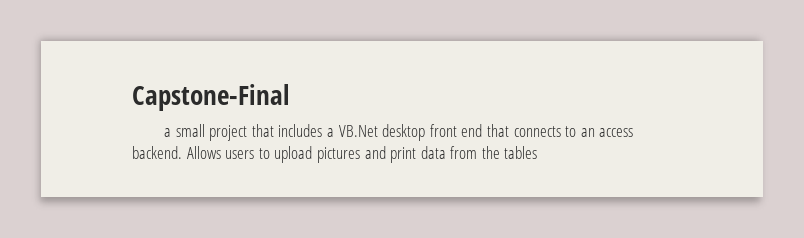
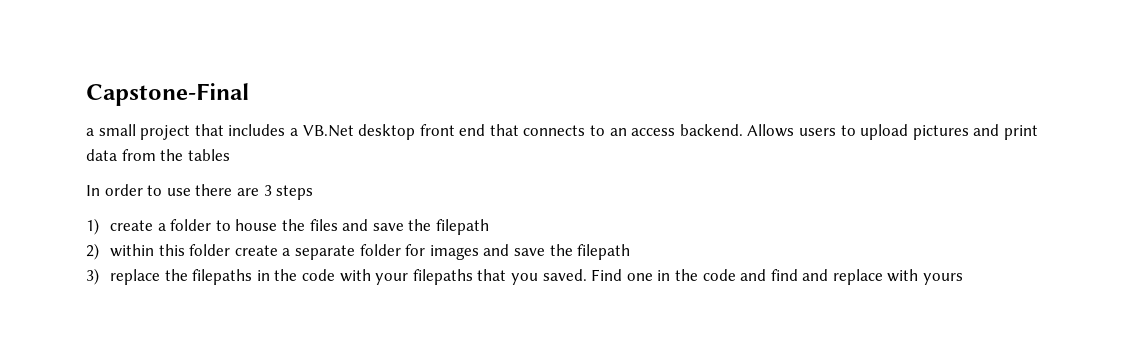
(538, 152) none -> [86,184,314,200] [86,218,489,235] [86,243,631,260] [86,268,964,285] // In order to use there are 3 steps // 1) create a folder to house the files and save the filepath // 2) within this folder create a separate folder for images and save the filepath // 3) replace the filepaths in the code with your filepaths that you saved. Find one in the code and find and replace with yours

